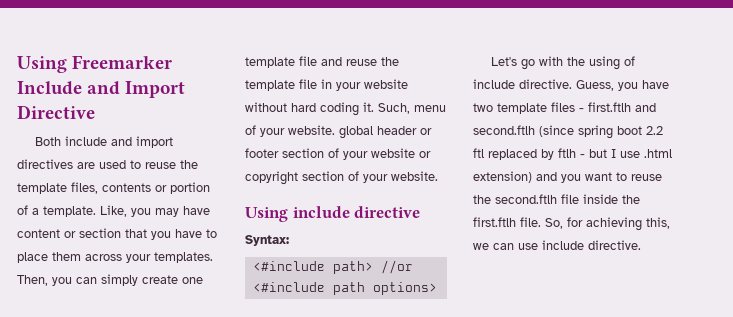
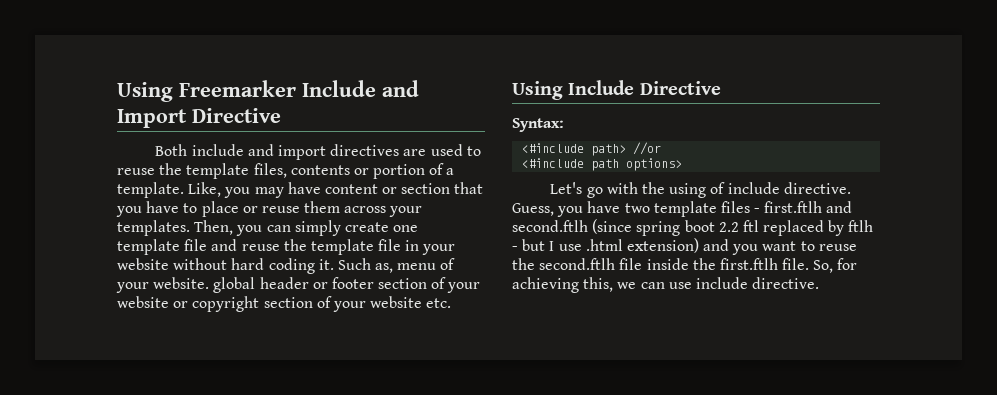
(48, 257) none -> [242,206,300,213] or reuse
[378,103,410,114] Such, -> [337,258,394,273] Such as,
[391,171,438,181] [245,206,421,222] website. // Using include directive -> [370,296,452,308] [512,80,721,100] website etc. // Using Include Directive

